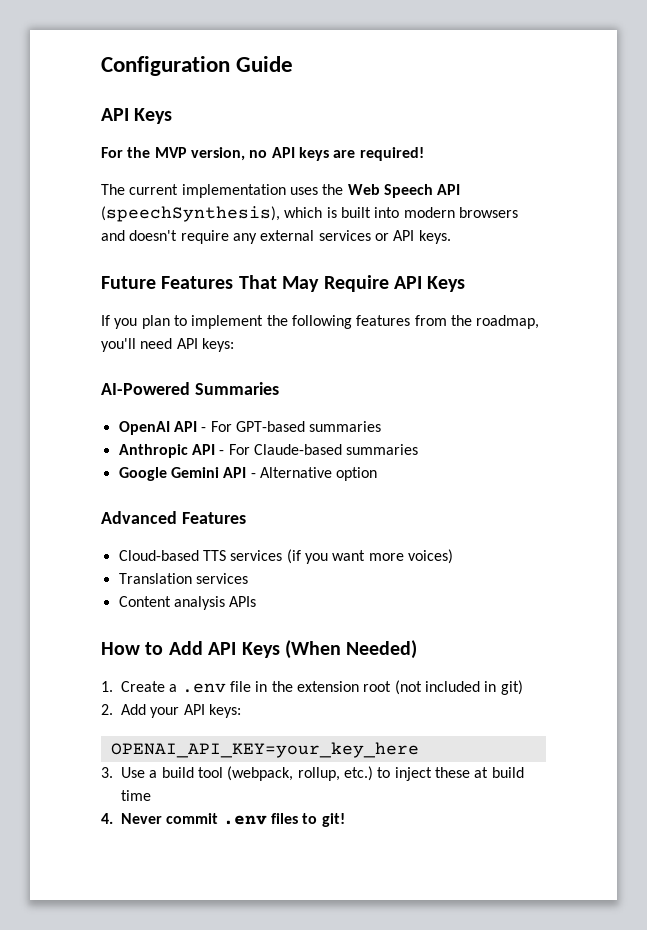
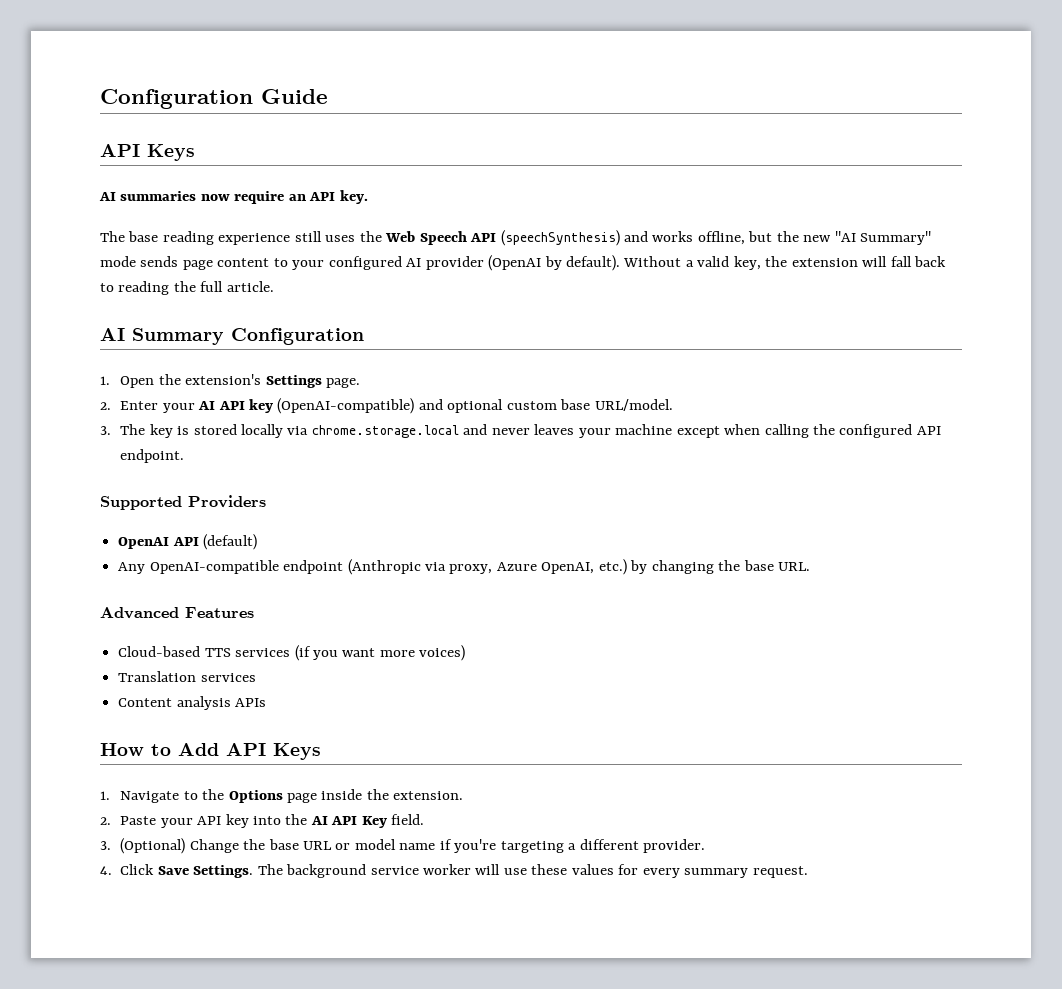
[101,147,424,161] [101,184,286,198] For the MVP version, no API keys are required! // The current implementation -> [99,190,368,204] [100,231,322,245] AI summaries now require an API key. // The base reading experience still
[101,206,518,222] [101,230,451,244] [101,275,466,292] [101,315,540,329] [101,338,234,352] [101,382,279,395] [118,421,382,435] [118,444,419,458] [118,467,378,481] (speechSynthesis), which is built into modern browsers and doesn't require any external services or API keys. // Future Features That May Require API Keys // If you plan to implement the following features from the roadmap, you'll need API keys: // AI-Powered Summaries // OpenAI API - For GPT-based summaries // Anthropic API - For Claude-based summaries // Google Gemini API - Alternative option -> [500,230,932,246] [100,255,947,271] [100,281,274,295] [100,328,364,345] [100,374,361,388] [100,398,673,414] [100,424,941,438] [120,449,185,463] [100,495,266,510] [118,534,258,550] [118,559,811,575] (speechSynthesis) and works offline, but the new "AI Summary" mode sends page content to your configured AI provider (OpenAI by default). Without a valid key, the extension will fall back to reading the full article. // AI Summary Configuration // 1. Open the extension's Settings page. // 2. Enter your AI API key (OpenAI-compatible) and optional custom base URL/model. // 3. The key is stored locally via chrome.storage.local and never leaves your machine except when calling the configured API endpoint. // Supported Providers // OpenAI API (default) // Any OpenAI-compatible endpoint (Anthropic via proxy, Azure OpenAI, etc.) by changing the base URL.
[285,640,418,659] [101,680,523,695] [101,704,146,715] (When Needed) // 1. Create a .env file in the extension root (not included in git) // 2. Add -> [100,789,464,803] [100,816,157,825] // 1. Navigate to the Options page inside the extension. // 2. Paste
[208,704,241,718] [110,742,419,758] [101,766,524,781] [121,790,151,801] [101,813,345,827] keys: // OPENAI_API_KEY=your_key_here // 3. Use a build tool (webpack, rollup, etc.) to inject these at build time // 4. Never commit .env files to git! -> [225,814,425,828] [100,838,706,854] [100,864,808,878] key into the AI API Key field. // 3. (Optional) Change the base URL or model name if you're targeting a different provider. // 4. Click Save Settings. The background service worker will use these values for every summary request.

